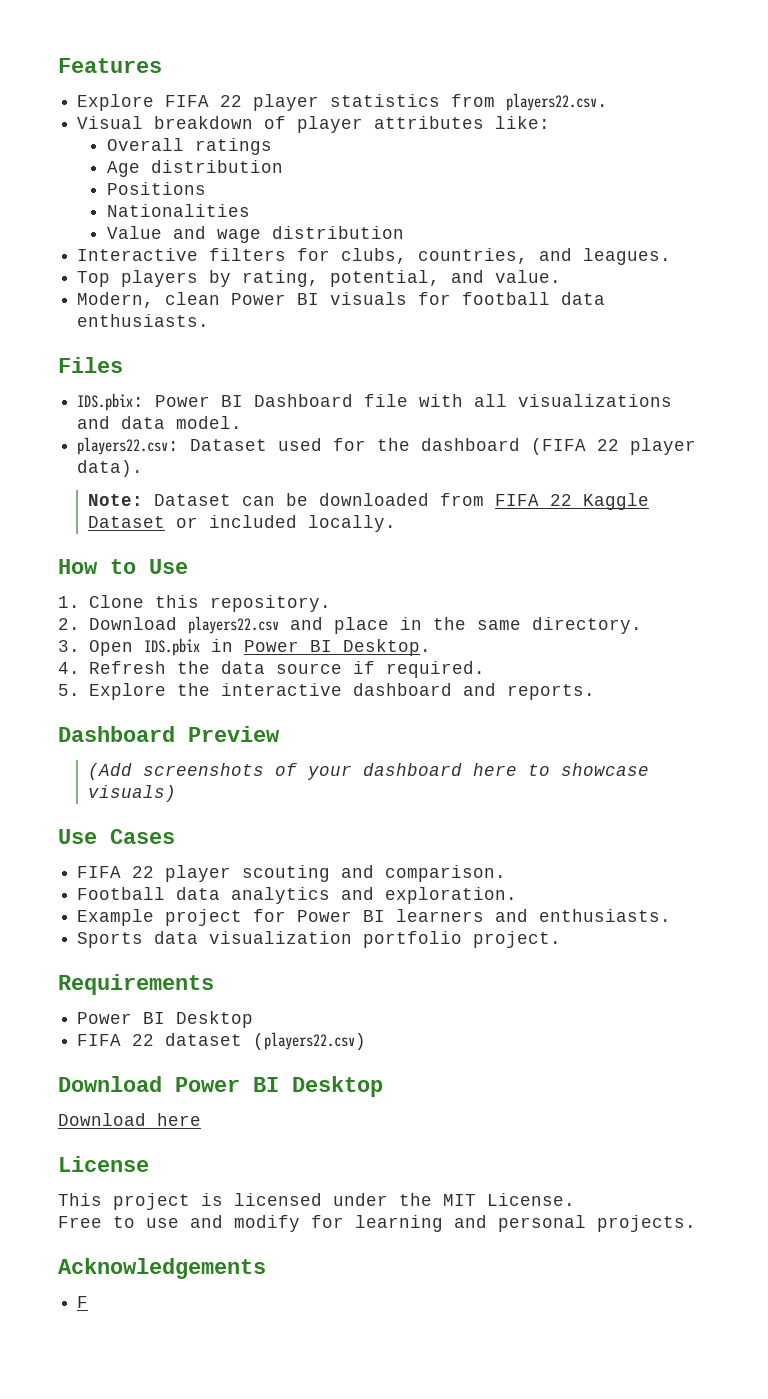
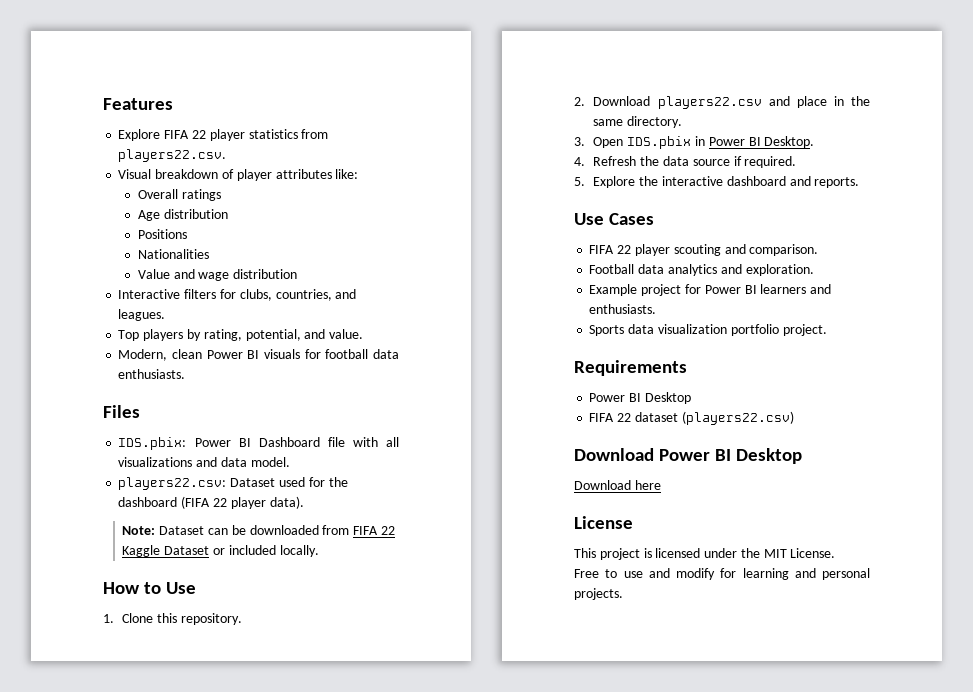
[58,726,280,742] [87,763,649,780] [87,785,176,802] // Dashboard Preview // (Add screenshots of your dashboard here to showcase visuals) -> (860, 182) none
[58,1258,266,1279] [77,1296,89,1308] // Acknowledgements // F -> (623, 594) none

